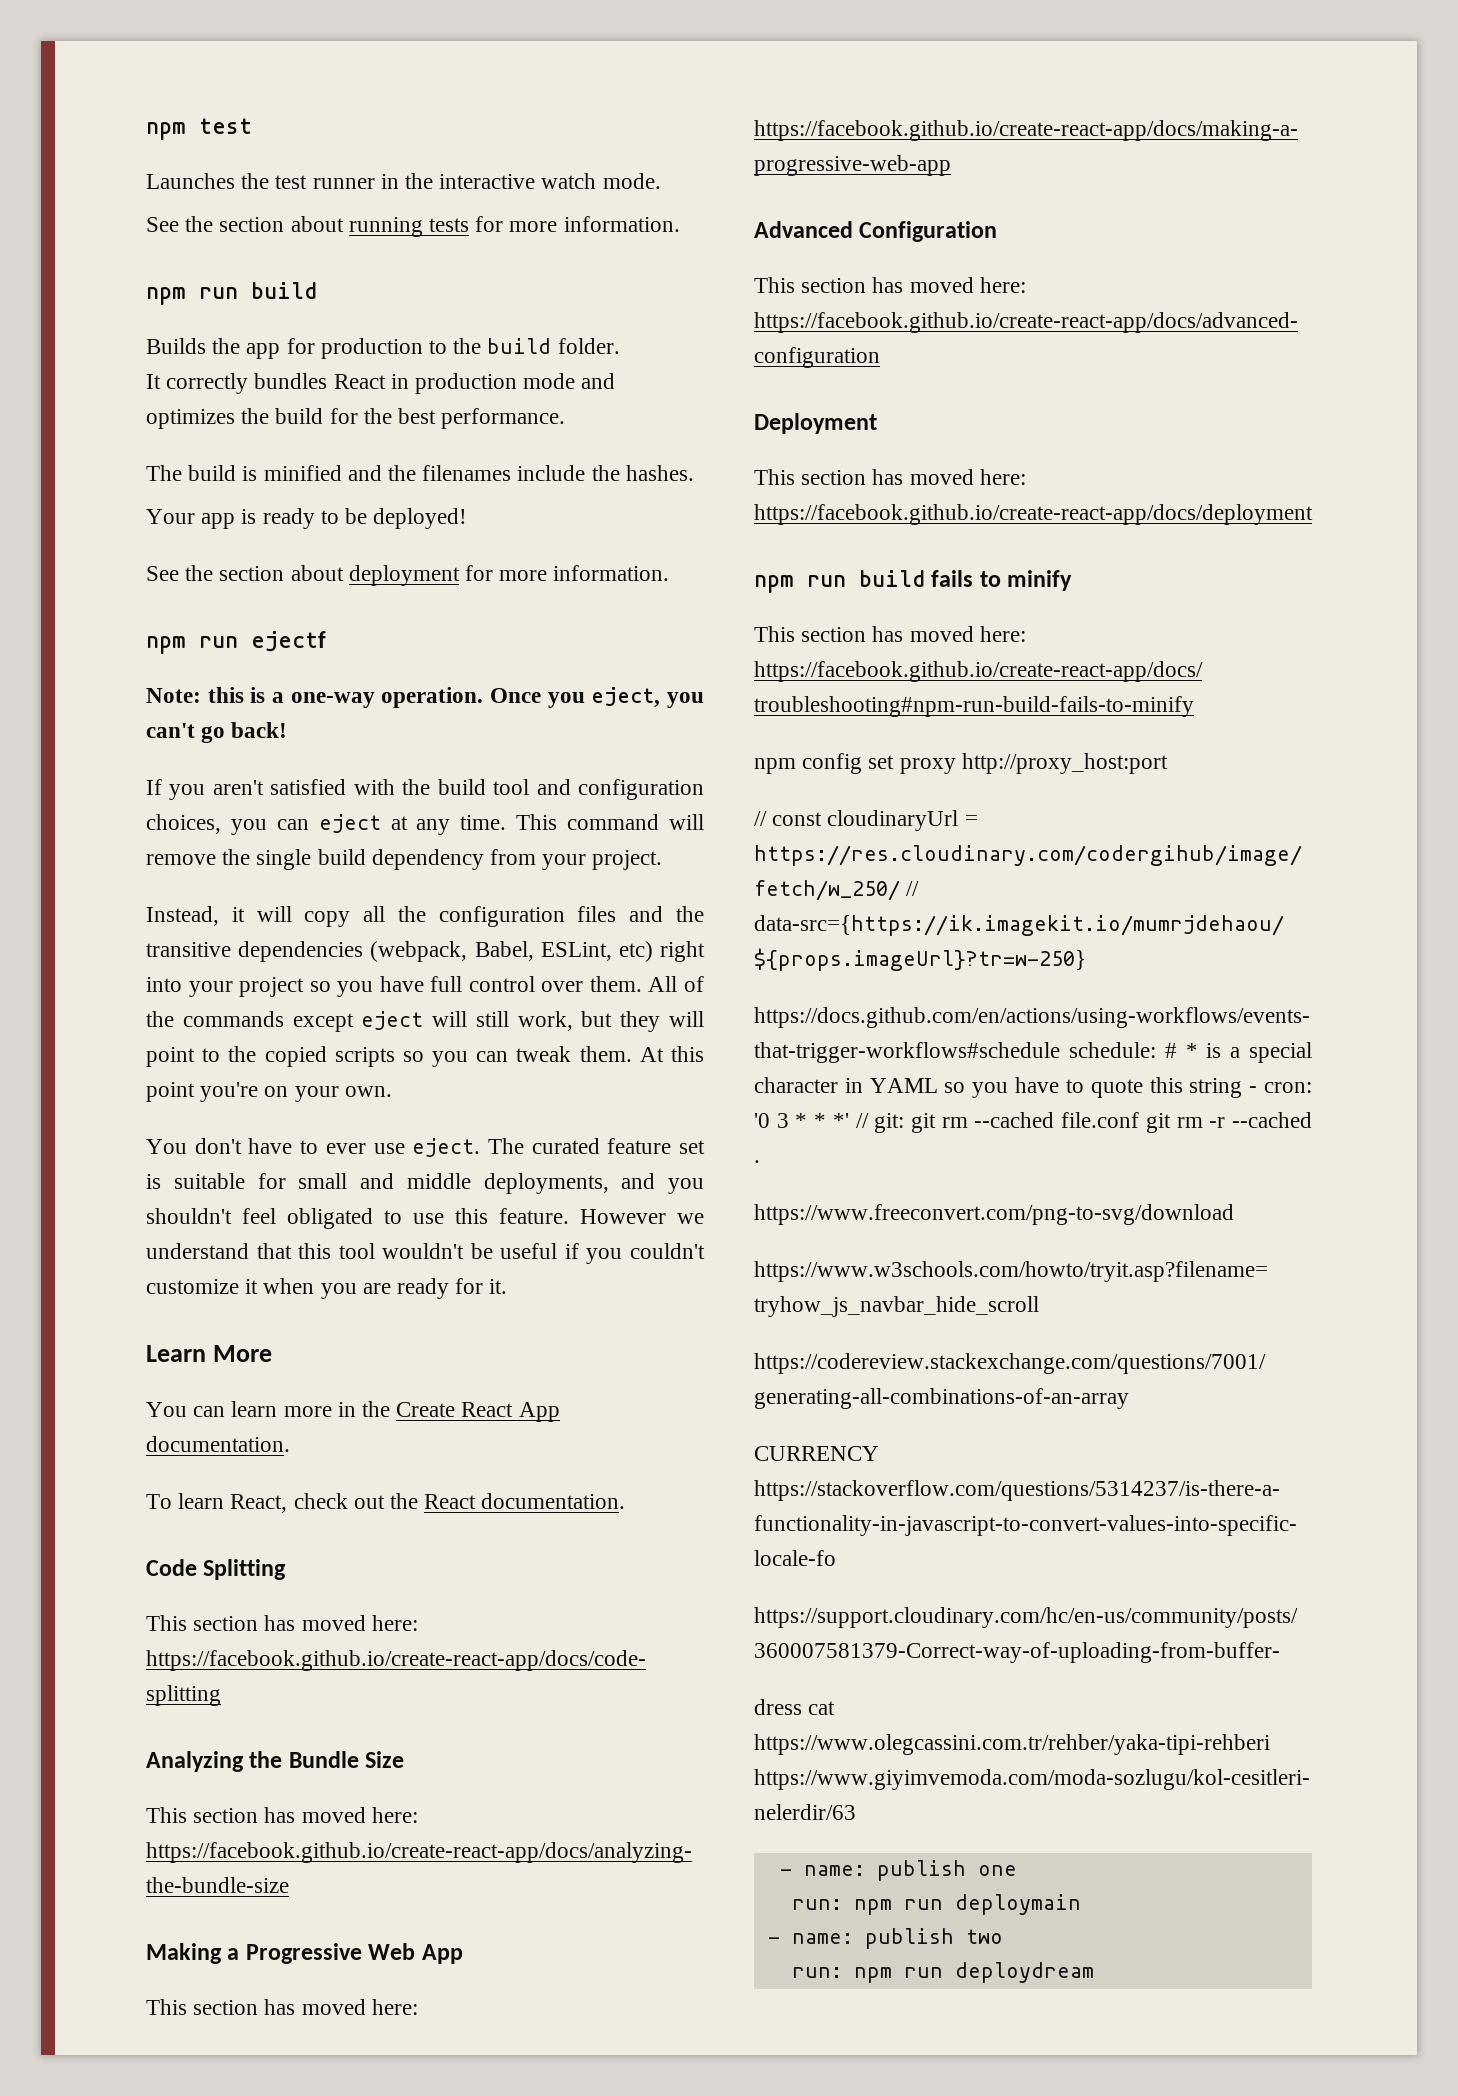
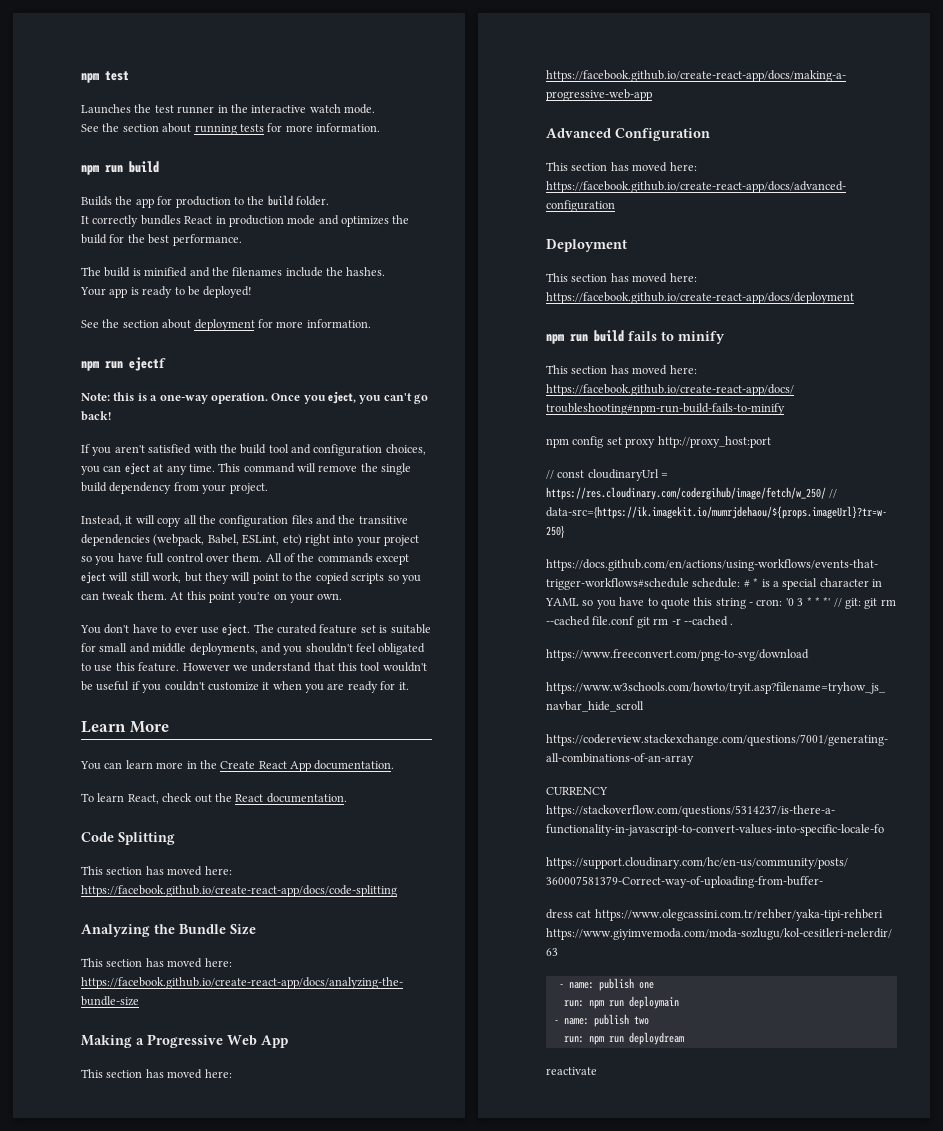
(1094, 1972) none -> [546,1067,597,1075] // reactivate

